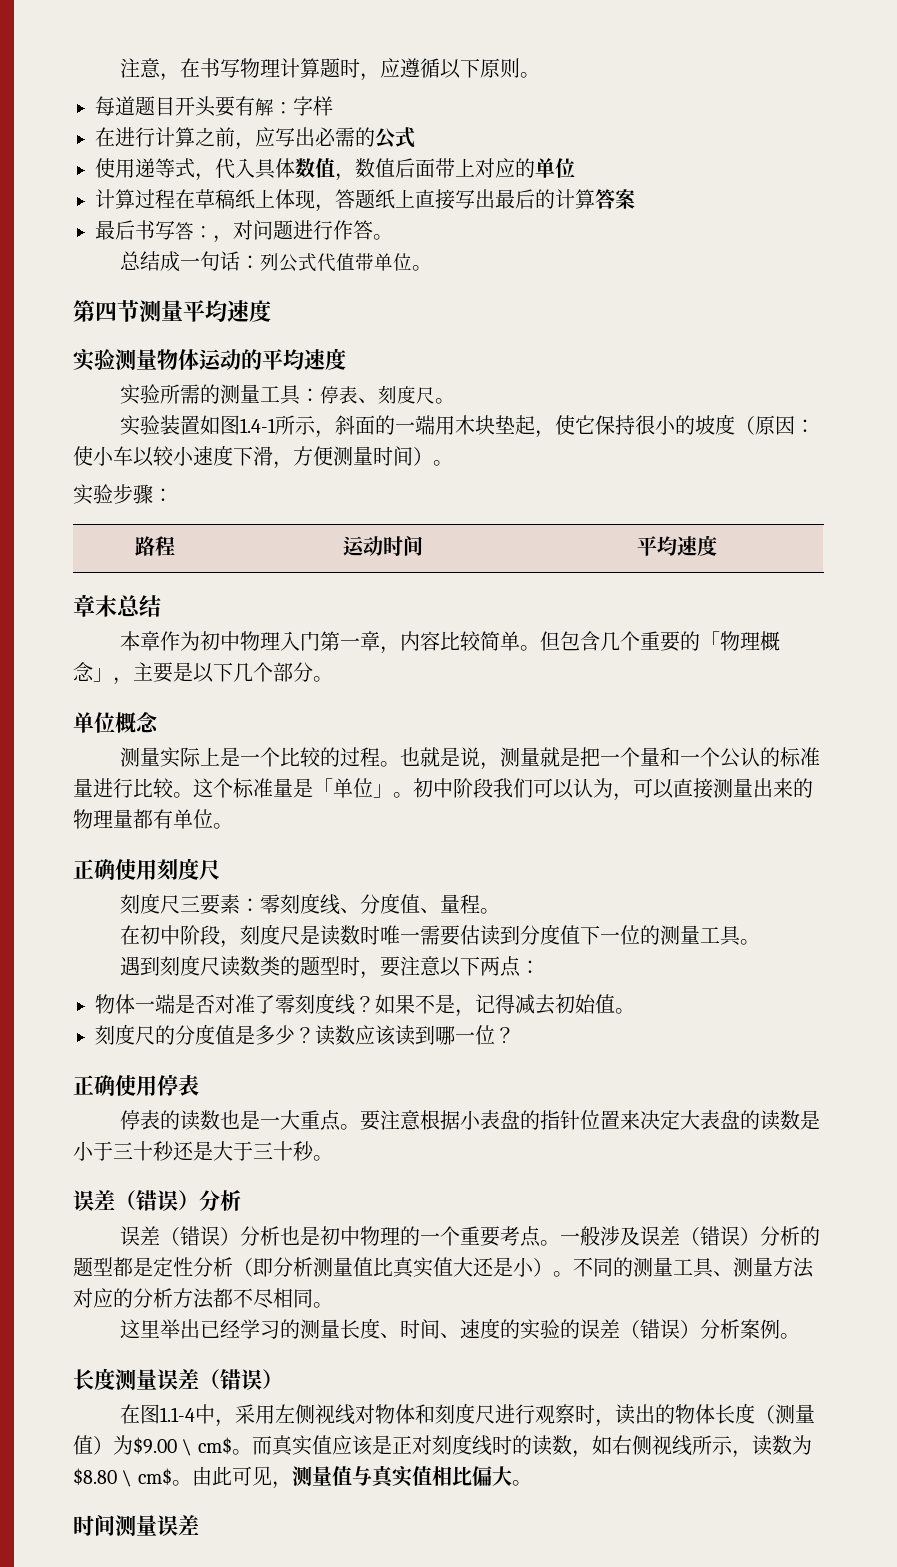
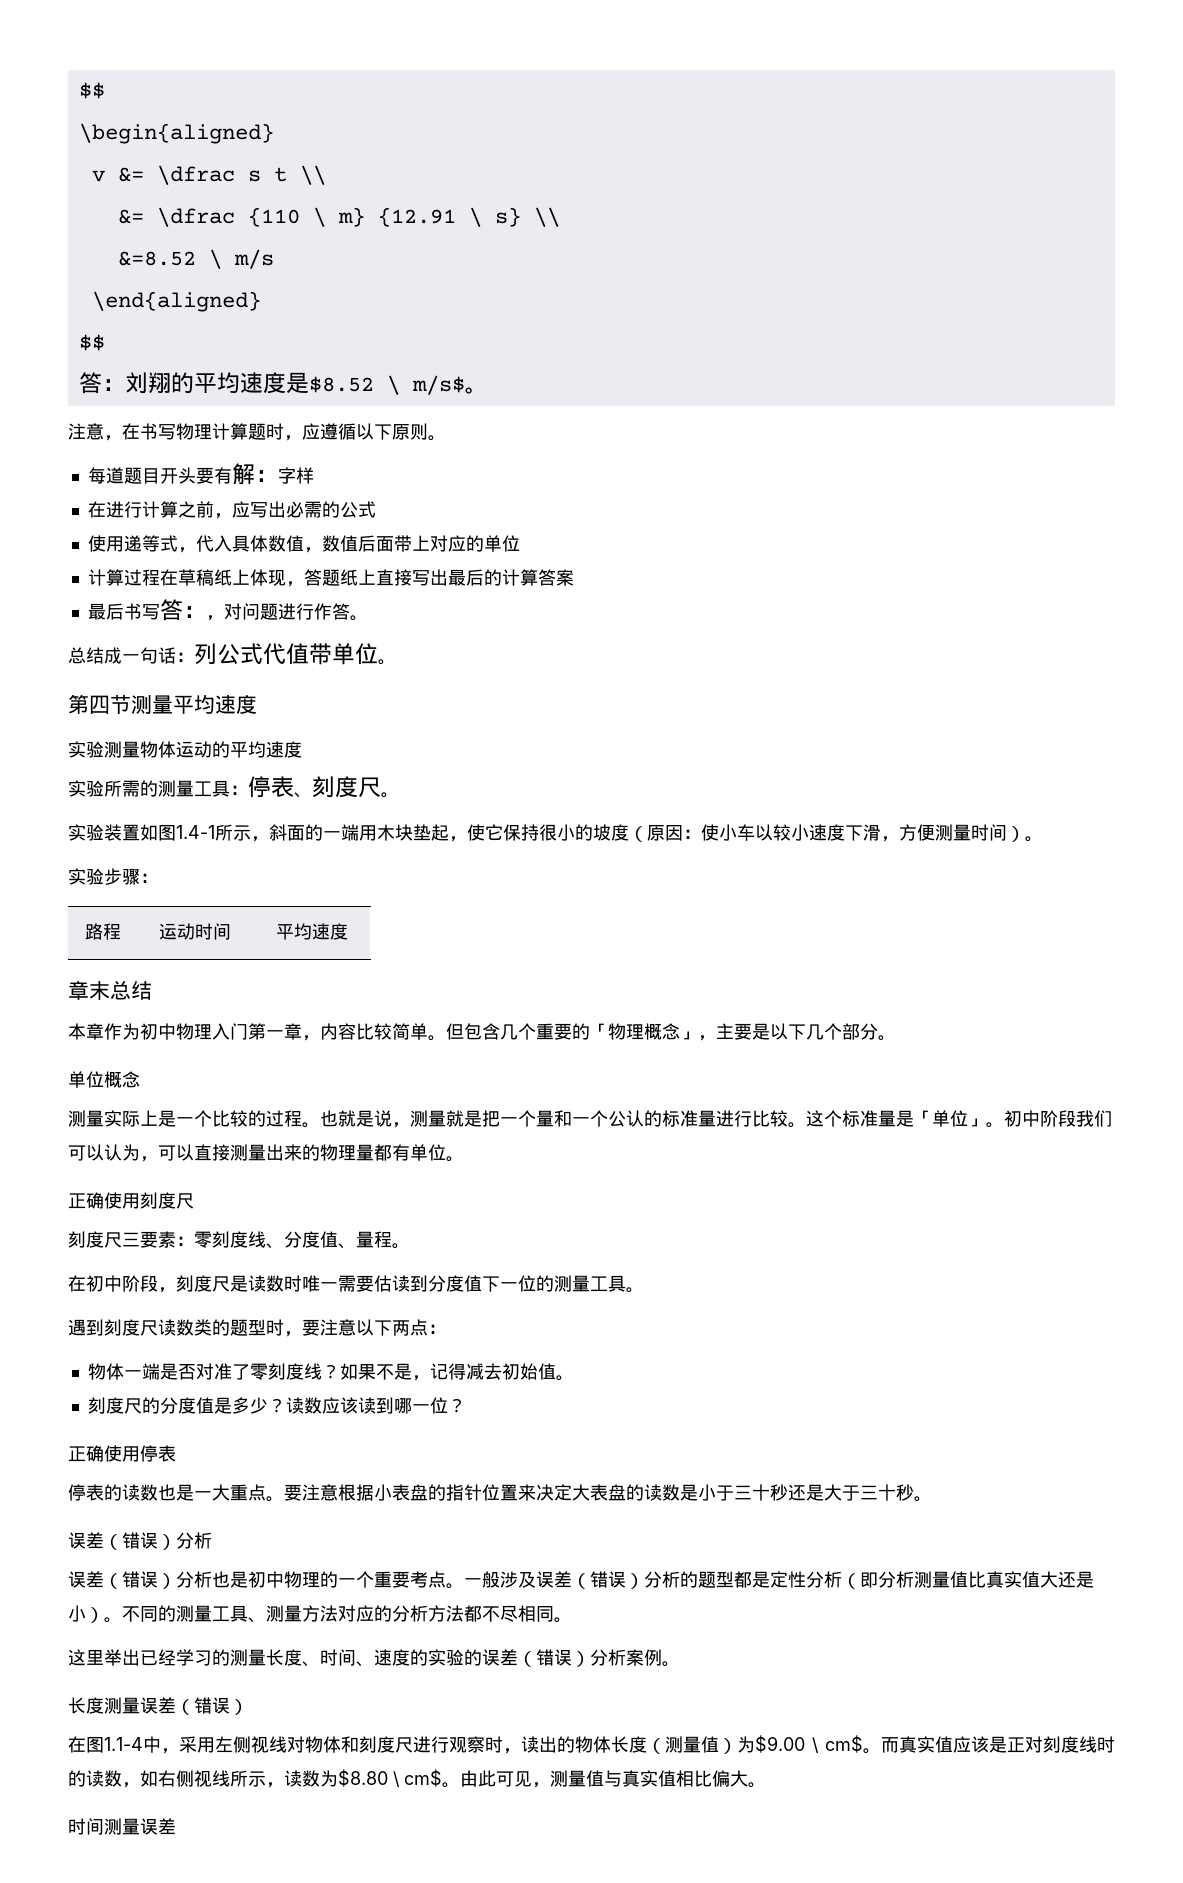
(120, 68) none -> [78,82,105,99] [78,123,274,144] [91,165,326,185] [117,207,560,227] [117,249,274,269] [91,291,261,312] [78,334,105,351] [78,372,488,395] $$ // \begin{aligned} // v &= \dfrac s t \\ // &= \dfrac {110 \ m} {12.91 \ s} \\ // &=8.52 \ m/s // \end{aligned} // $$ // 答：刘翔的平均速度是$8.52 \ m/s$。 //

